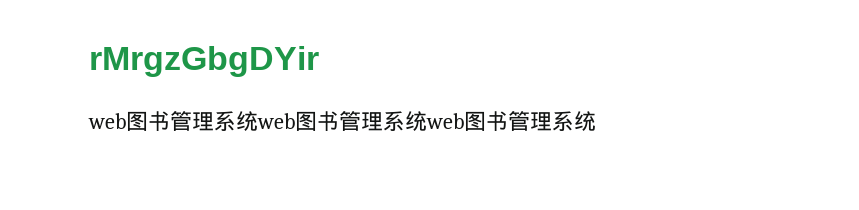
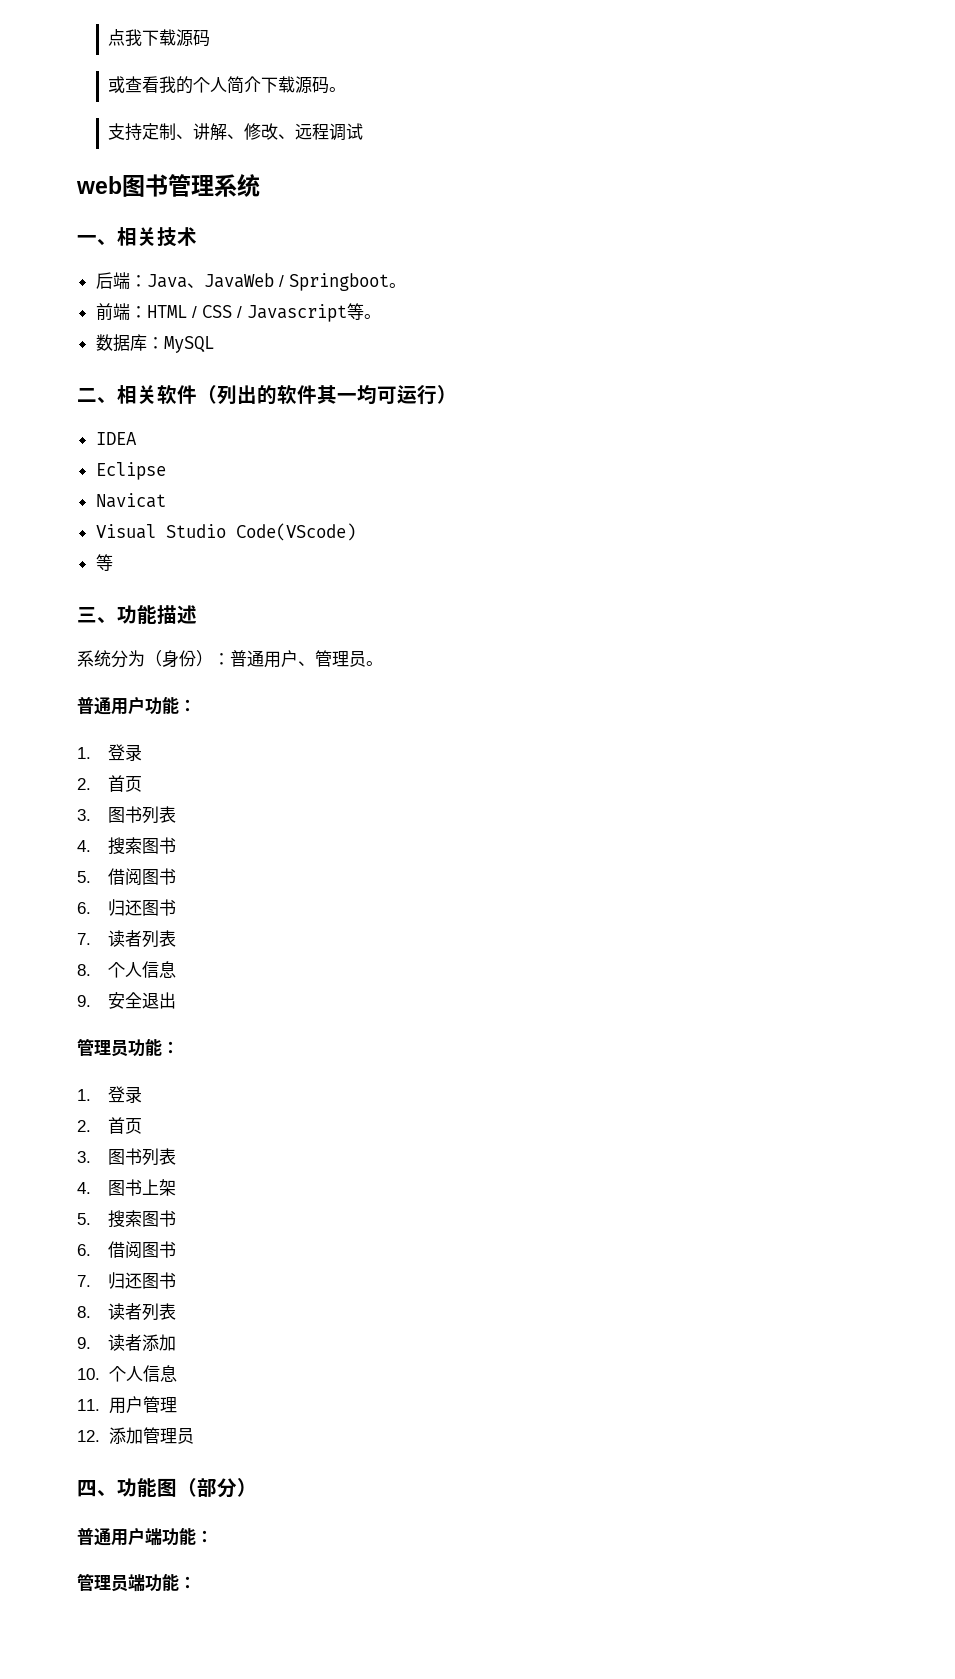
[89,46,319,77] [88,111,596,131] rMrgzGbgDYir // web图书管理系统web图书管理系统web图书管理系统 -> [107,29,210,47] [107,76,346,94] [107,123,363,141] [76,174,260,197] [77,227,197,247] [95,272,406,291] [95,303,381,322] [95,334,214,353] [77,385,457,405] [95,432,137,445] [95,462,166,480] [95,493,166,508] [95,523,356,541] [95,554,113,571] [77,605,197,624] [77,650,383,668] [77,696,196,715] [77,744,142,761] [77,775,142,792] [77,806,176,824] [77,837,176,855] [77,868,176,885] [77,899,176,916] [77,930,176,948] [77,961,176,978] [77,992,176,1009] [77,1038,179,1057] [77,1086,142,1103] [77,1117,142,1134] [77,1148,176,1166] [77,1179,176,1196] [77,1210,176,1228] [77,1241,176,1258] [77,1272,176,1289] [77,1303,176,1321] [77,1334,176,1351] [77,1365,177,1382] [77,1396,177,1414] [77,1427,194,1444] [77,1478,257,1498] [77,1527,213,1546] [77,1573,196,1592] 点我下载源码 // 或查看我的个人简介下载源码。 // 支持定制、讲解、修改、远程调试 // web图书管理系统 // 一、相关技术 // 后端：Java、JavaWeb / Springboot。 // 前端：HTML / CSS / Javascript等。 // 数据库：MySQL // 二、相关软件（列出的软件其一均可运行） // IDEA // Eclipse // Navicat // Visual Studio Code(VScode) // 等 // 三、功能描述 // 系统分为（身份）：普通用户、管理员。 // 普通用户功能： // 1.登录 // 2.首页 // 3.图书列表 // 4.搜索图书 // 5.借阅图书 // 6.归还图书 // 7.读者列表 // 8.个人信息 // 9.安全退出 // 管理员功能： // 1.登录 // 2.首页 // 3.图书列表 // 4.图书上架 // 5.搜索图书 // 6.借阅图书 // 7.归还图书 // 8.读者列表 // 9.读者添加 // 10.个人信息 // 11.用户管理 // 12.添加管理员 // 四、功能图（部分） // 普通用户端功能： // 管理员端功能：

